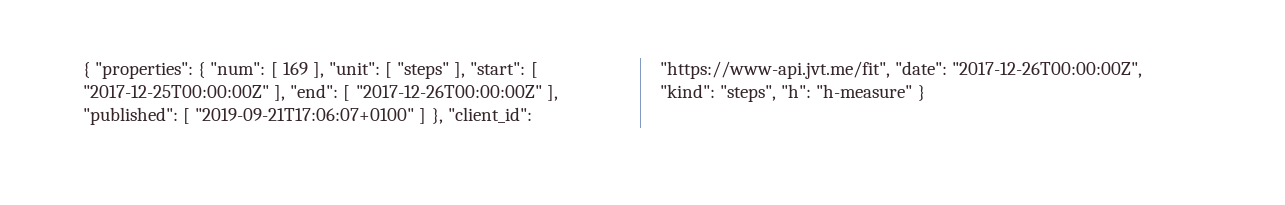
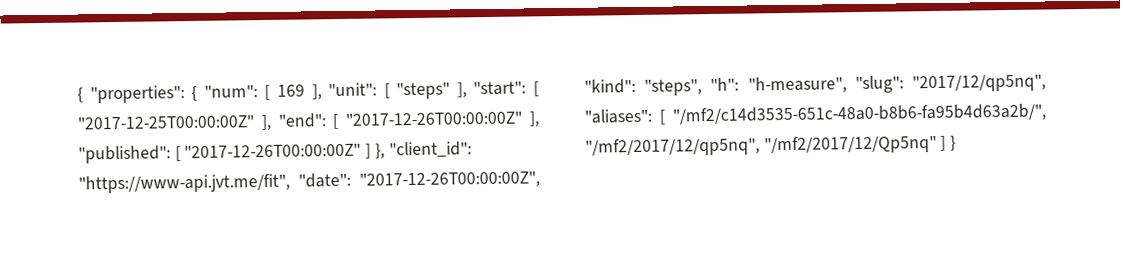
[195,108,415,121] "2019-09-21T17:06:07+0100" -> [184,143,362,159] "2017-12-26T00:00:00Z"
[816,84,913,98] "h-measure" -> [747,73,1046,94] [584,103,1046,125] [585,134,947,157] "h-measure", "slug": "2017/12/qp5nq", "aliases": [ "/mf2/c14d3535-651c-48a0-b8b6-fa95b4d63a2b/", "/mf2/2017/12/qp5nq", "/mf2/2017/12/Qp5nq" ]

